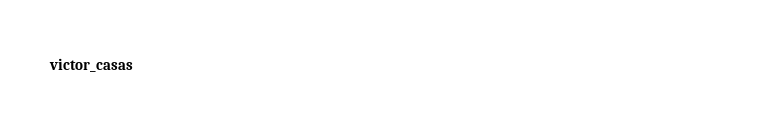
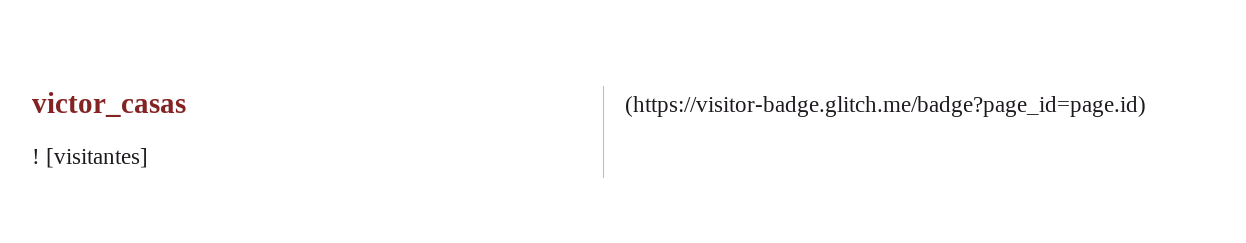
(133, 65) none -> [32,148,149,168] [625,96,1146,117] // ! [visitantes] (https://visitor-badge.glitch.me/badge?page_id=page.id)

